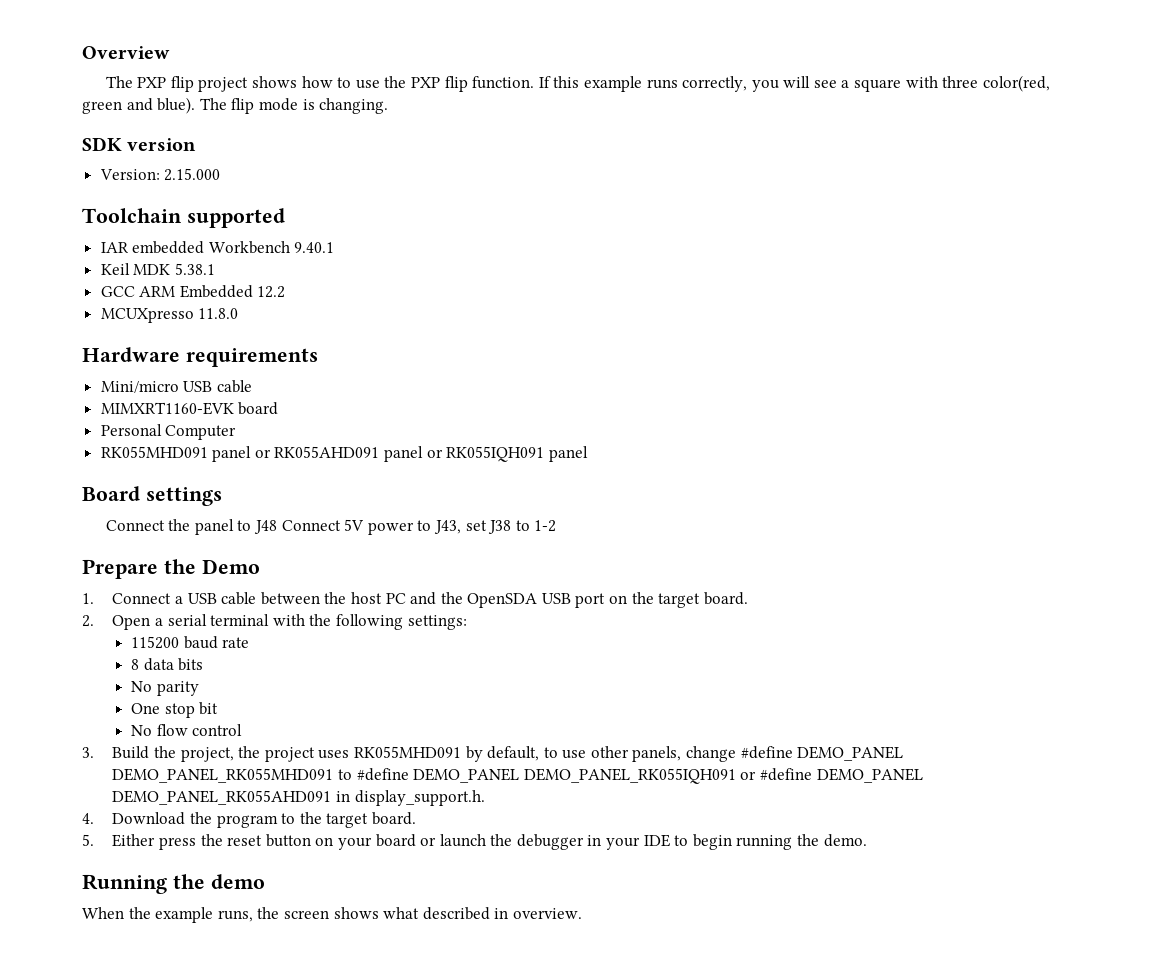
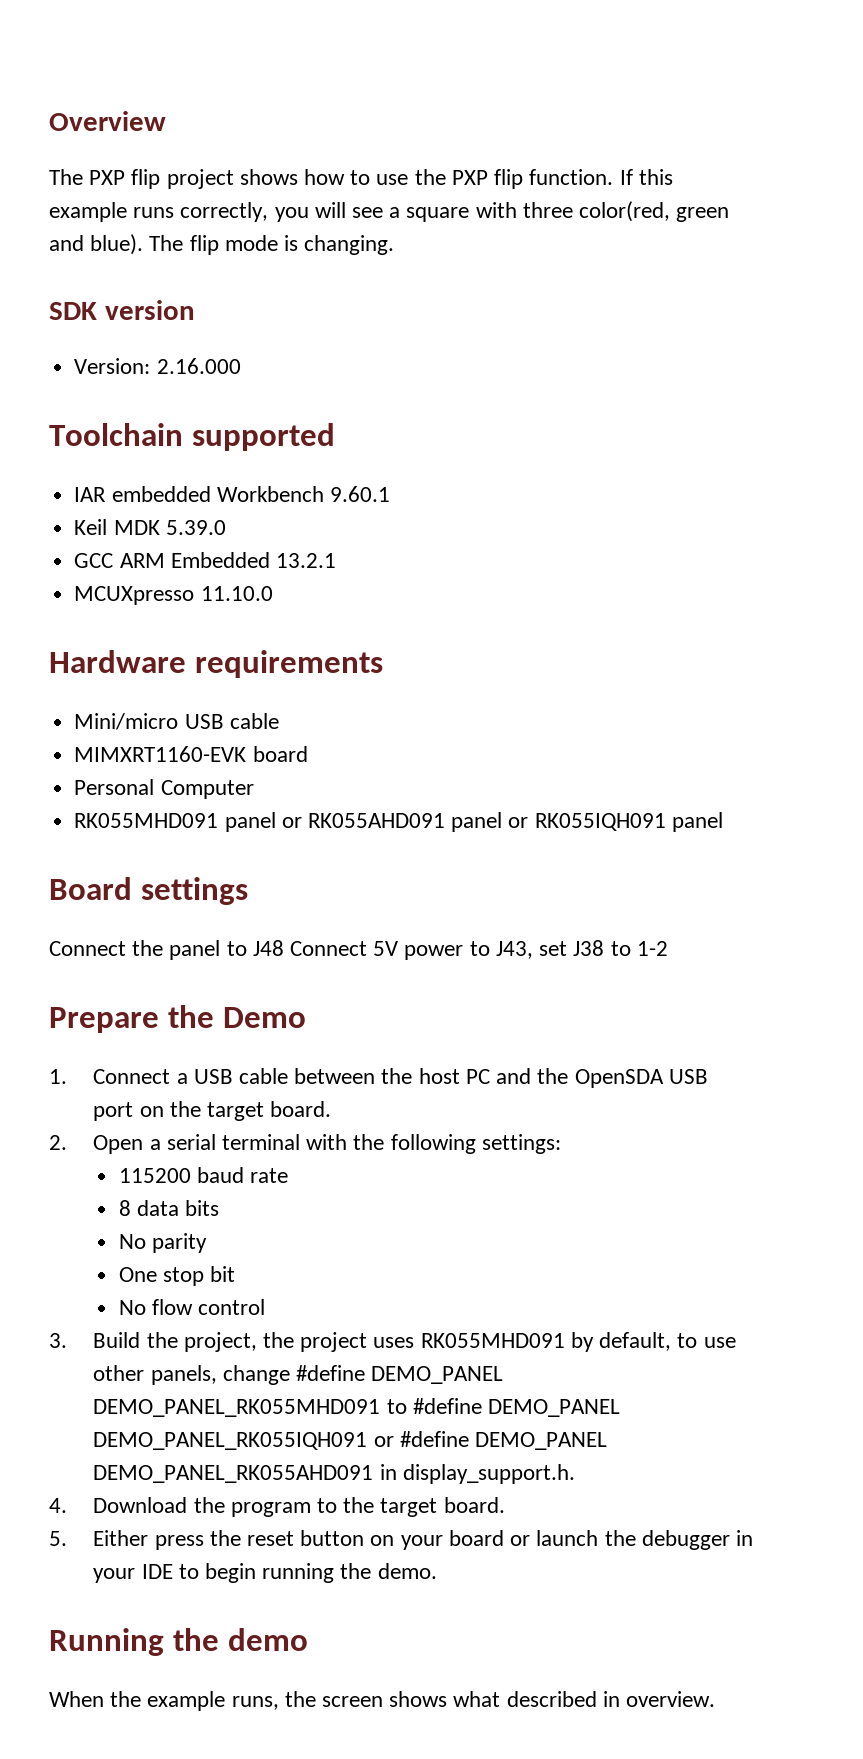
[164,168,221,181] 2.15.000 -> [156,358,241,374] 2.16.000
[294,242,335,253] 9.40.1 -> [329,486,390,502] 9.60.1
[174,263,215,275] 5.38.1 -> [165,520,226,535] 5.39.0
[257,286,286,298] 12.2 -> [275,553,336,568] 13.2.1
[198,308,239,319] 11.8.0 -> [200,586,273,601] 11.10.0

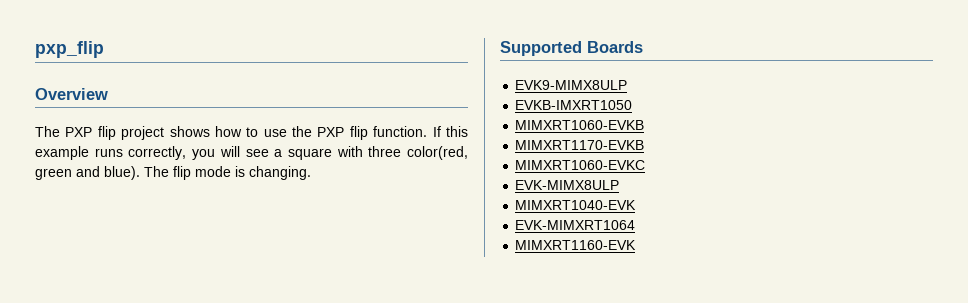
(49, 121) none -> [35,41,104,58] pxp_flip //
[49,300,195,320] [74,358,241,374] [49,423,335,451] [74,486,390,502] [74,519,226,535] [74,552,336,568] [74,586,273,605] [49,650,383,678] [74,713,279,730] [74,746,308,762] [74,779,254,799] [74,812,723,832] [49,877,248,905] [49,940,668,960] [49,1005,306,1033] [49,1068,708,1088] [93,1101,332,1121] [49,1134,561,1154] [118,1167,289,1183] [118,1200,220,1216] [118,1233,207,1253] [118,1266,236,1286] [118,1299,266,1315] [49,1332,736,1352] [93,1365,504,1385] [93,1398,621,1417] [93,1431,608,1450] [93,1464,575,1484] [49,1497,505,1517] [49,1530,753,1550] [93,1563,437,1583] [49,1628,308,1656] [49,1691,716,1711] SDK version // Version: 2.16.000 // Toolchain supported // IAR embedded Workbench 9.60.1 // Keil MDK 5.39.0 // GCC ARM Embedded 13.2.1 // MCUXpresso 11.10.0 // Hardware requirements // Mini/micro USB cable // MIMXRT1160-EVK board // Personal Computer // RK055MHD091 panel or RK055AHD091 panel or RK055IQH091 panel // Board settings // Connect the panel to J48 Connect 5V power to J43, set J38 to 1-2 // Prepare the Demo // 1. Connect a USB cable between the host PC and the OpenSDA USB port on the target board. // 2. Open a serial terminal with the following settings: // 115200 baud rate // 8 data bits // No parity // One stop bit // No flow control // 3. Build the project, the project uses RK055MHD091 by default, to use other panels, change #define DEMO_PANEL DEMO_PANEL_RK055MHD091 to #define DEMO_PANEL DEMO_PANEL_RK055IQH091 or #define DEMO_PANEL DEMO_PANEL_RK055AHD091 in display_support.h. // 4. Download the program to the target board. // 5. Either press the reset button on your board or launch the debugger in your IDE to begin running the demo. // Running the demo // When the example runs, the screen shows what described in overview. -> [500,41,643,56] [515,80,628,90] [515,100,633,110] [515,120,645,130] [515,140,645,150] [515,160,646,170] [515,180,620,190] [515,200,637,210] [515,220,636,230] [515,240,637,250] Supported Boards // EVK9-MIMX8ULP // EVKB-IMXRT1050 // MIMXRT1060-EVKB // MIMXRT1170-EVKB // MIMXRT1060-EVKC // EVK-MIMX8ULP // MIMXRT1040-EVK // EVK-MIMXRT1064 // MIMXRT1160-EVK

